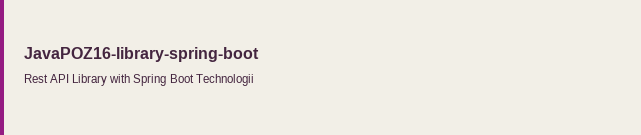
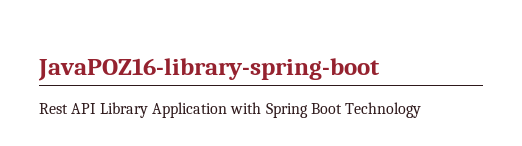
(108, 80) none -> [151,102,227,118] Application
[195,74,254,86] Technologii -> [345,102,422,118] Technology

